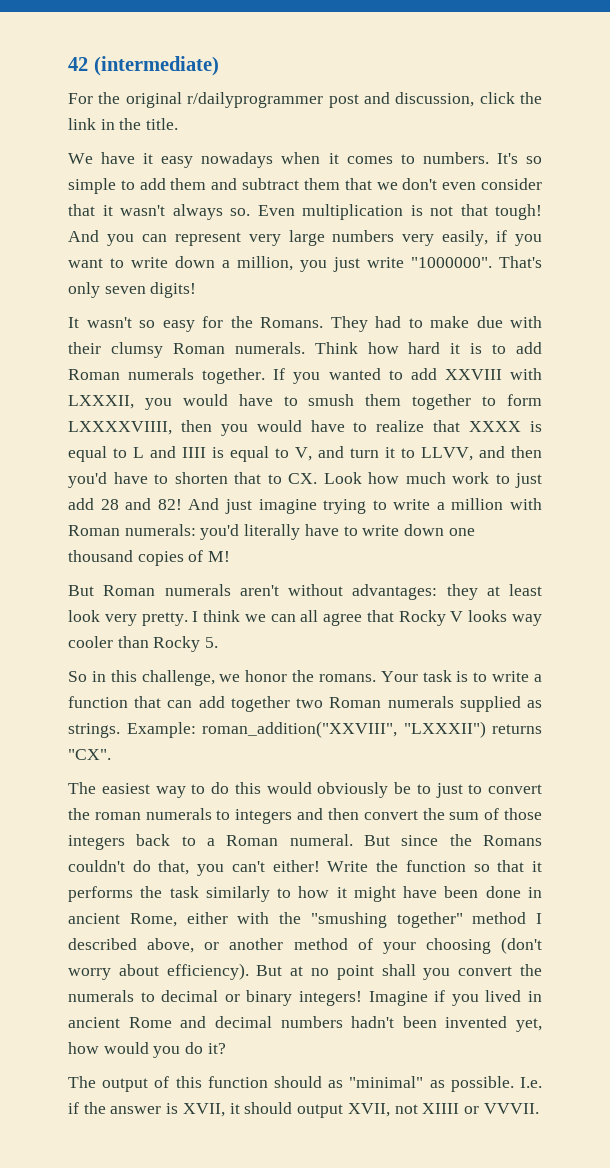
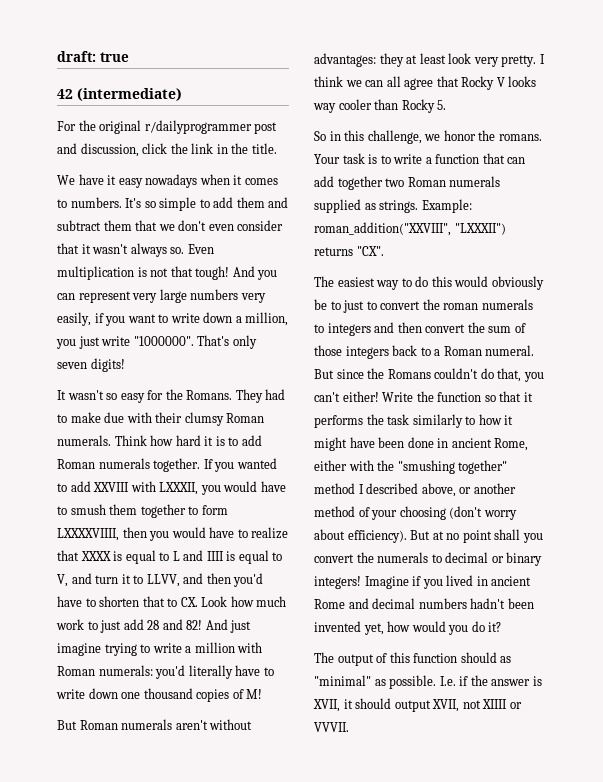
(68, 64) none -> [57,51,129,62] draft: true //

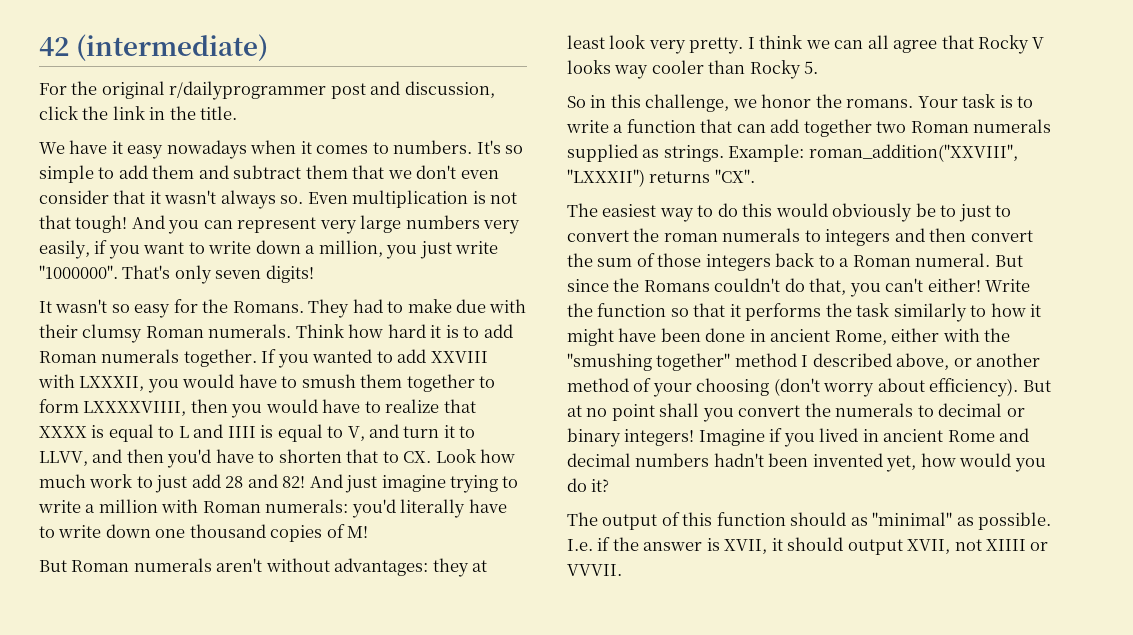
[57,51,129,62] draft: true // -> (39, 46) none

